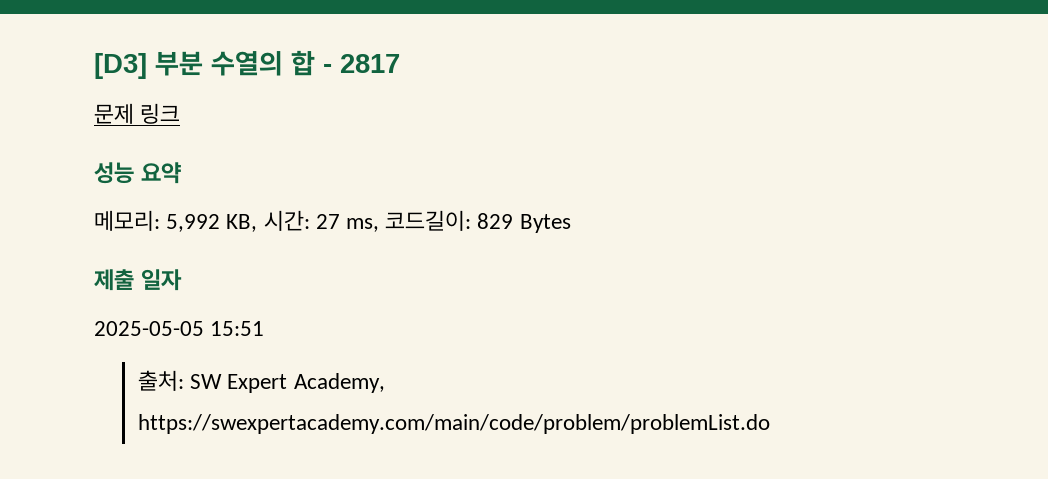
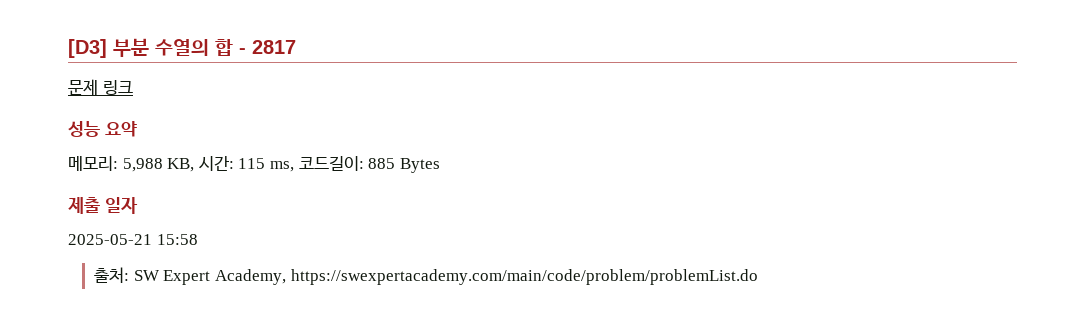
[166,214,221,232] 5,992 -> [122,158,163,172] 5,988
[315,214,340,229] 27 -> [238,158,266,169] 115
[477,213,514,229] 829 -> [368,158,396,169] 885
[94,321,265,336] 2025-05-05 15:51 -> [68,234,198,245] 2025-05-21 15:58

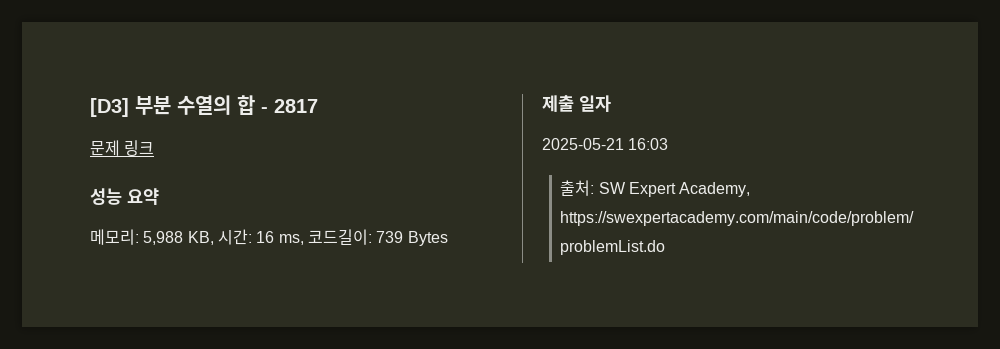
[238,158,266,169] 115 -> [256,231,275,243] 16
[368,158,396,169] 885 -> [376,231,404,243] 739
[156,234,198,245] 15:58 -> [628,138,669,150] 16:03

